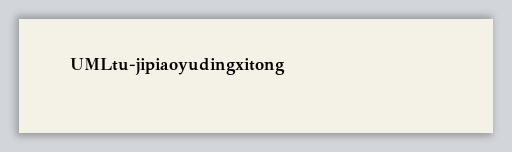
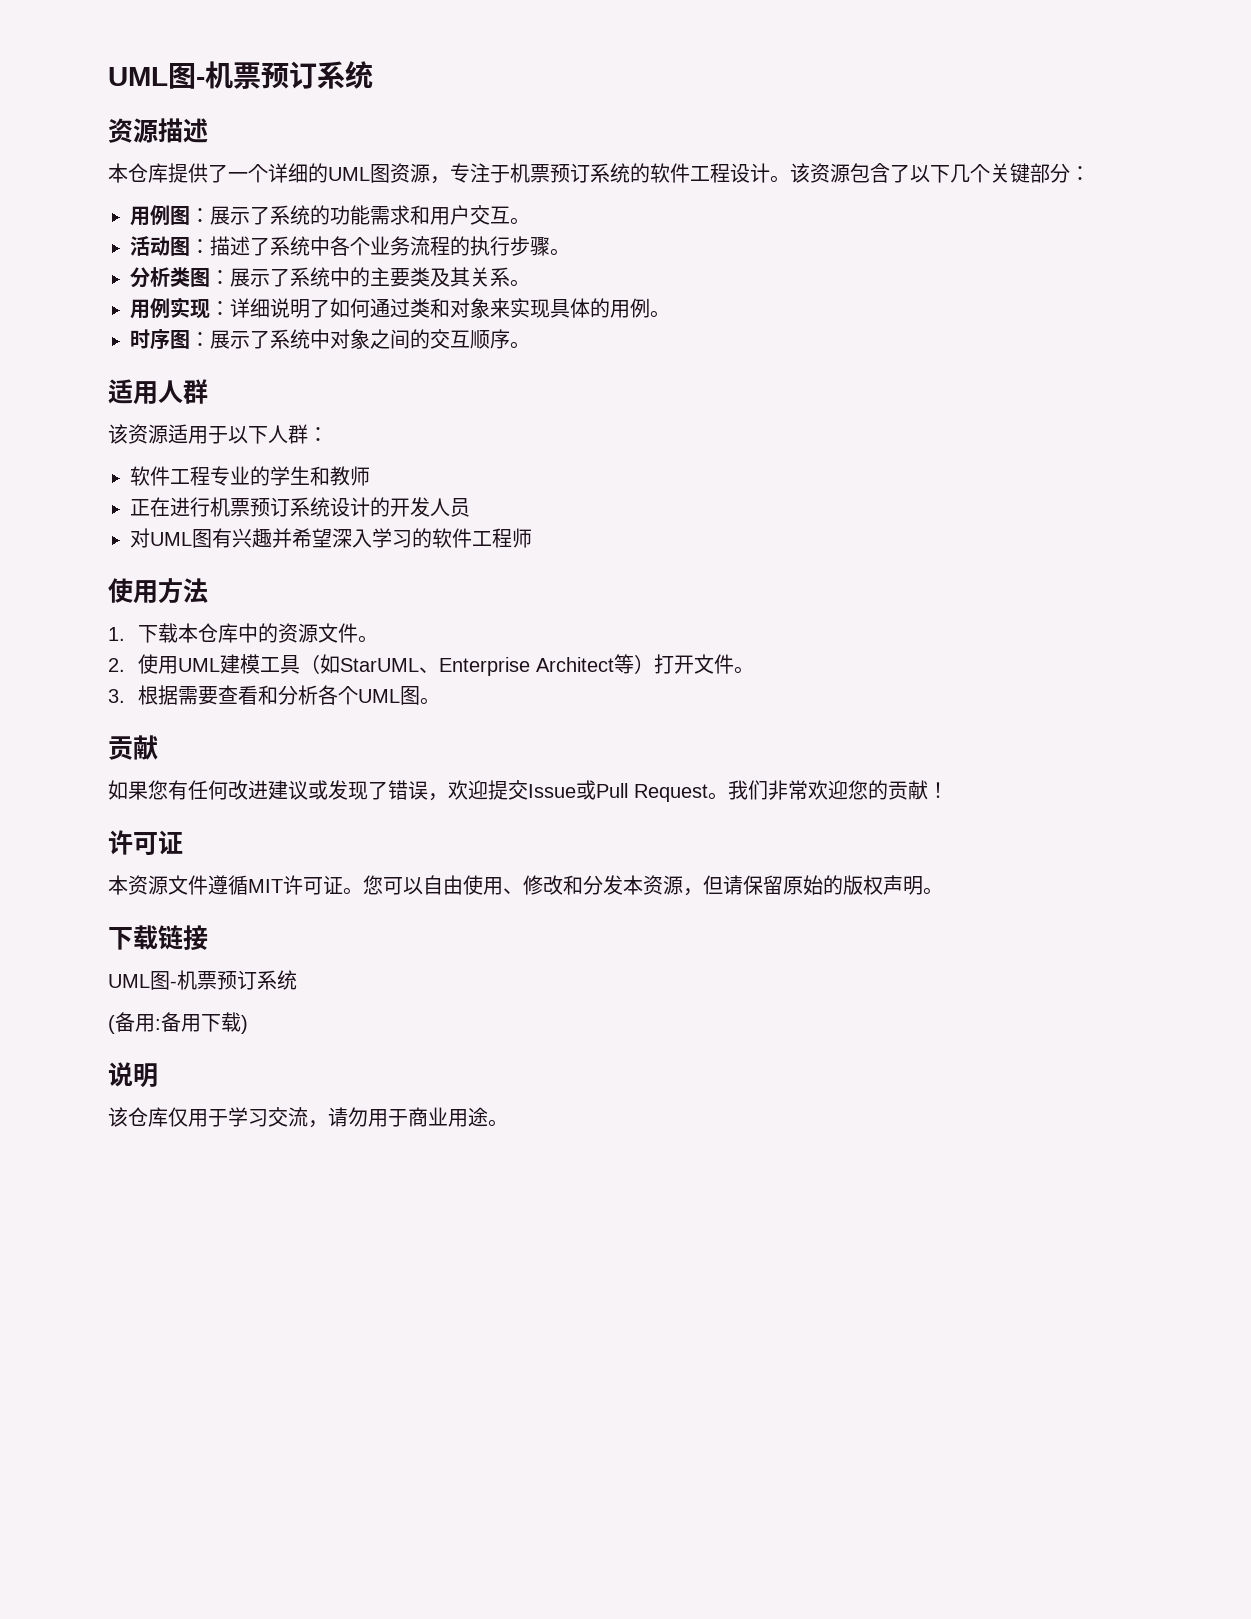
[70,58,285,75] UMLtu-jipiaoyudingxitong -> [108,61,373,89] [108,118,208,143] [108,163,1090,184] [130,205,530,226] [130,236,570,256] [130,267,530,288] [130,297,670,319] [130,329,530,350] [108,379,208,405] [108,424,328,444] [130,466,370,486] [130,497,470,517] [130,528,532,548] [108,578,208,604] [108,623,378,643] [108,654,754,676] [108,685,440,705] [108,735,158,760] [108,780,948,802] [108,830,183,855] [108,875,943,896] [108,925,208,950] [108,970,297,990] [108,1012,248,1034] [108,1062,158,1088] [108,1107,508,1128] UML图-机票预订系统 // 资源描述 // 本仓库提供了一个详细的UML图资源，专注于机票预订系统的软件工程设计。该资源包含了以下几个关键部分： // 用例图：展示了系统的功能需求和用户交互。 // 活动图：描述了系统中各个业务流程的执行步骤。 // 分析类图：展示了系统中的主要类及其关系。 // 用例实现：详细说明了如何通过类和对象来实现具体的用例。 // 时序图：展示了系统中对象之间的交互顺序。 // 适用人群 // 该资源适用于以下人群： // 软件工程专业的学生和教师 // 正在进行机票预订系统设计的开发人员 // 对UML图有兴趣并希望深入学习的软件工程师 // 使用方法 // 1.下载本仓库中的资源文件。 // 2.使用UML建模工具（如StarUML、Enterprise Architect等）打开文件。 // 3.根据需要查看和分析各个UML图。 // 贡献 // 如果您有任何改进建议或发现了错误，欢迎提交Issue或Pull Request。我们非常欢迎您的贡献！ // 许可证 // 本资源文件遵循MIT许可证。您可以自由使用、修改和分发本资源，但请保留原始的版权声明。 // 下载链接 // UML图-机票预订系统 // (备用:备用下载) // 说明 // 该仓库仅用于学习交流，请勿用于商业用途。

